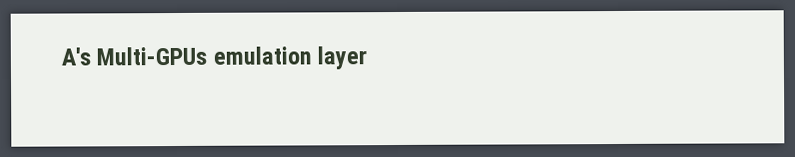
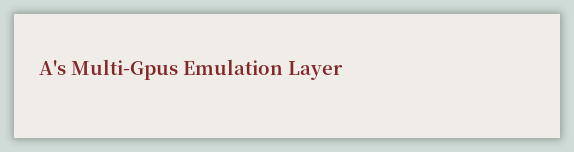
[96,46,368,70] Multi-GPUs emulation layer -> [71,59,343,80] Multi-Gpus Emulation Layer

